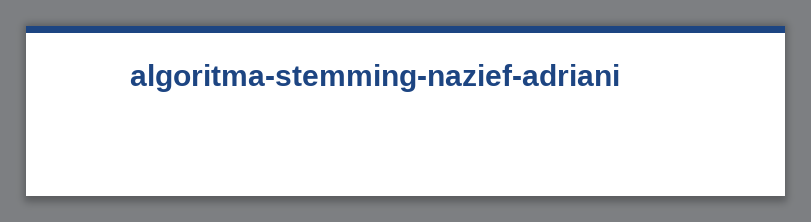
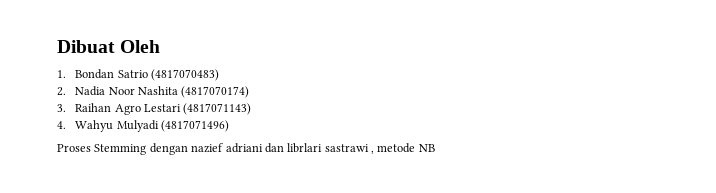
[130,64,620,92] algoritma-stemming-nazief-adriani -> [57,40,161,53] [57,69,219,81] [57,86,250,98] [57,103,252,115] [57,120,229,132] [57,143,435,155] Dibuat Oleh // 1. Bondan Satrio (4817070483) // 2. Nadia Noor Nashita (4817070174) // 3. Raihan Agro Lestari (4817071143) // 4. Wahyu Mulyadi (4817071496) // Proses Stemming dengan nazief adriani dan librlari sastrawi , metode NB

